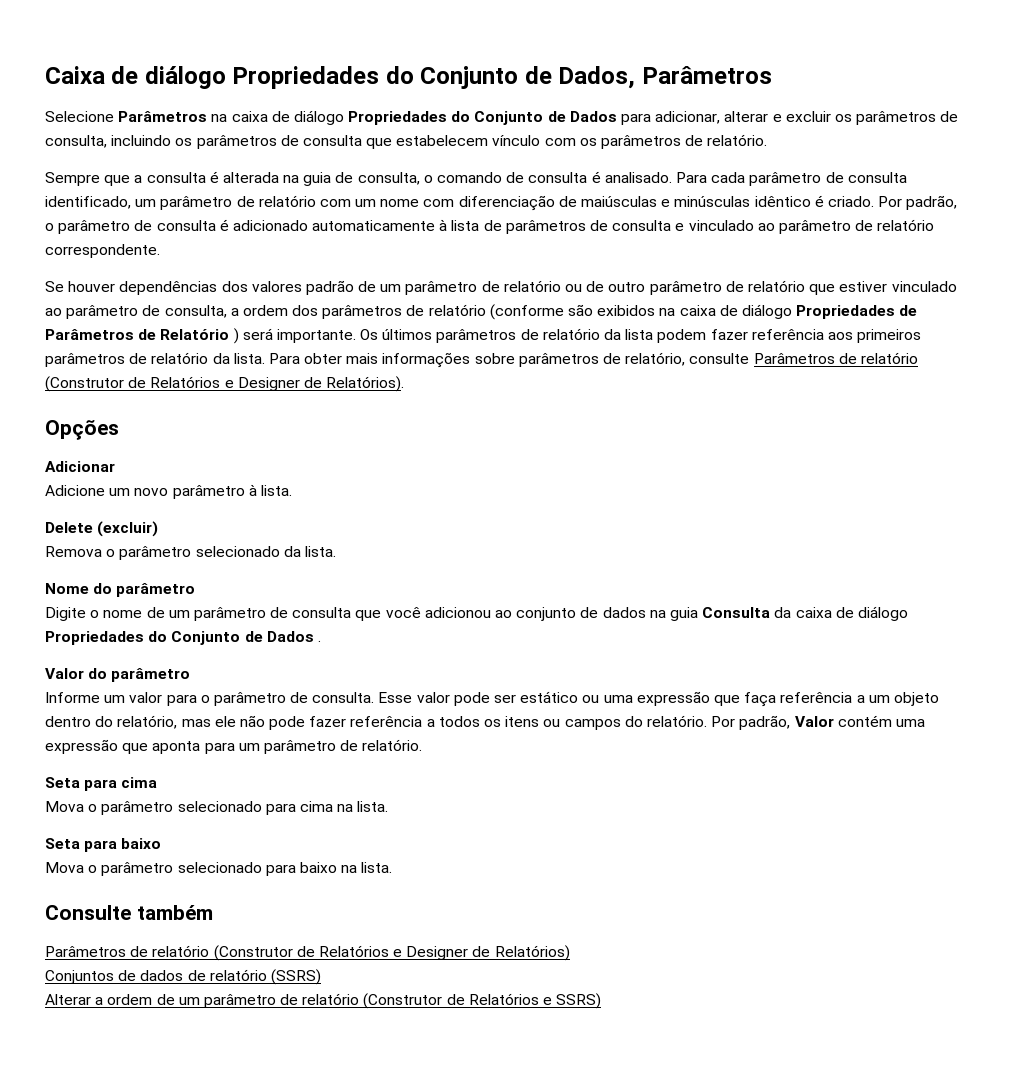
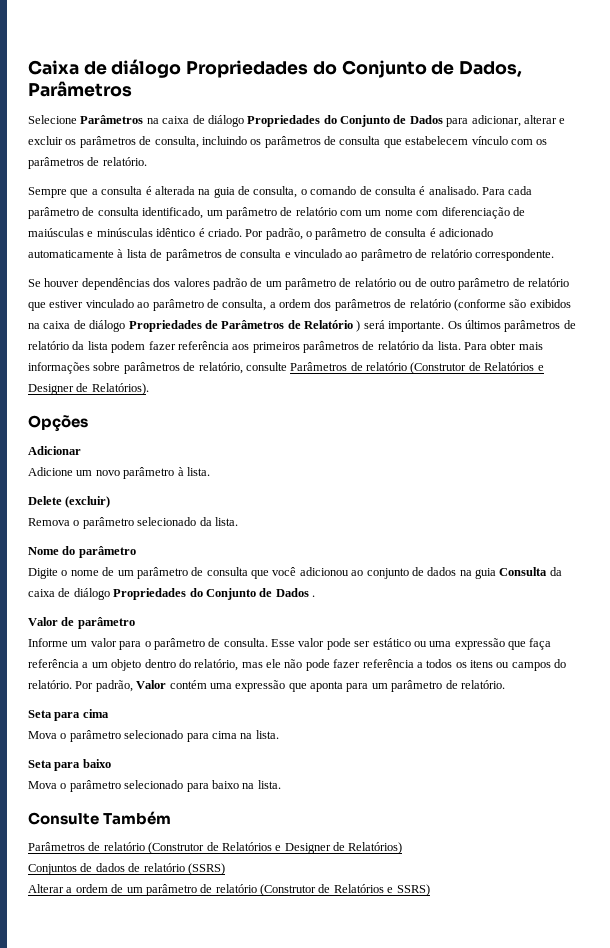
[88,668,108,679] do -> [61,617,75,626] de
[136,905,213,920] também -> [103,811,172,825] Também

